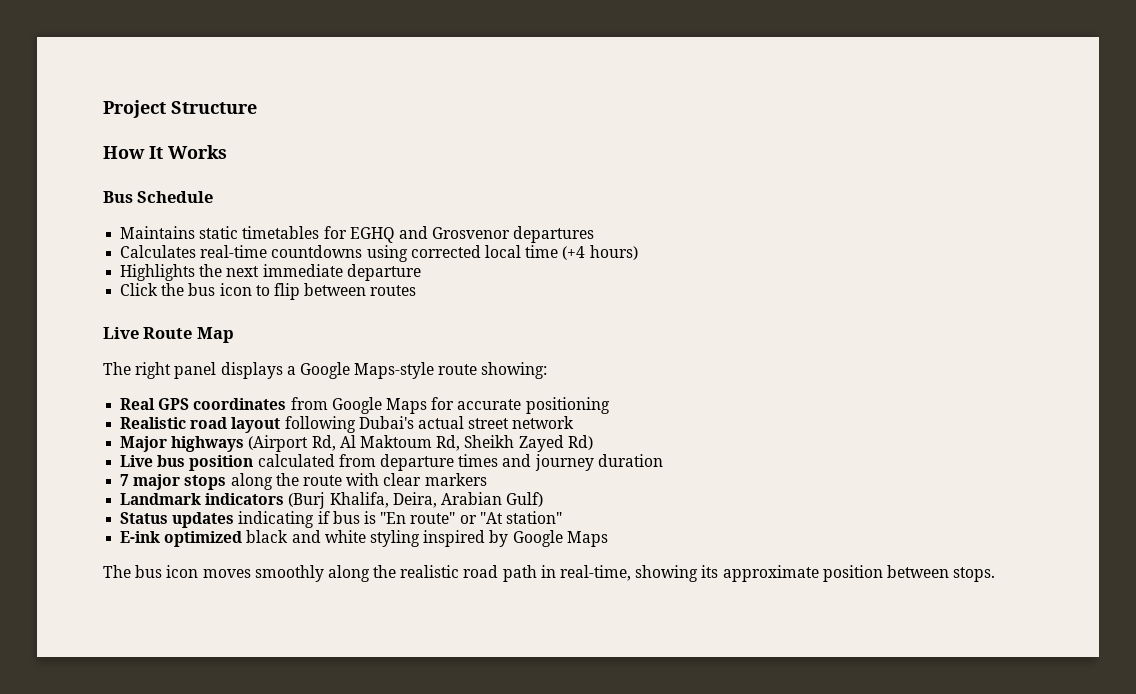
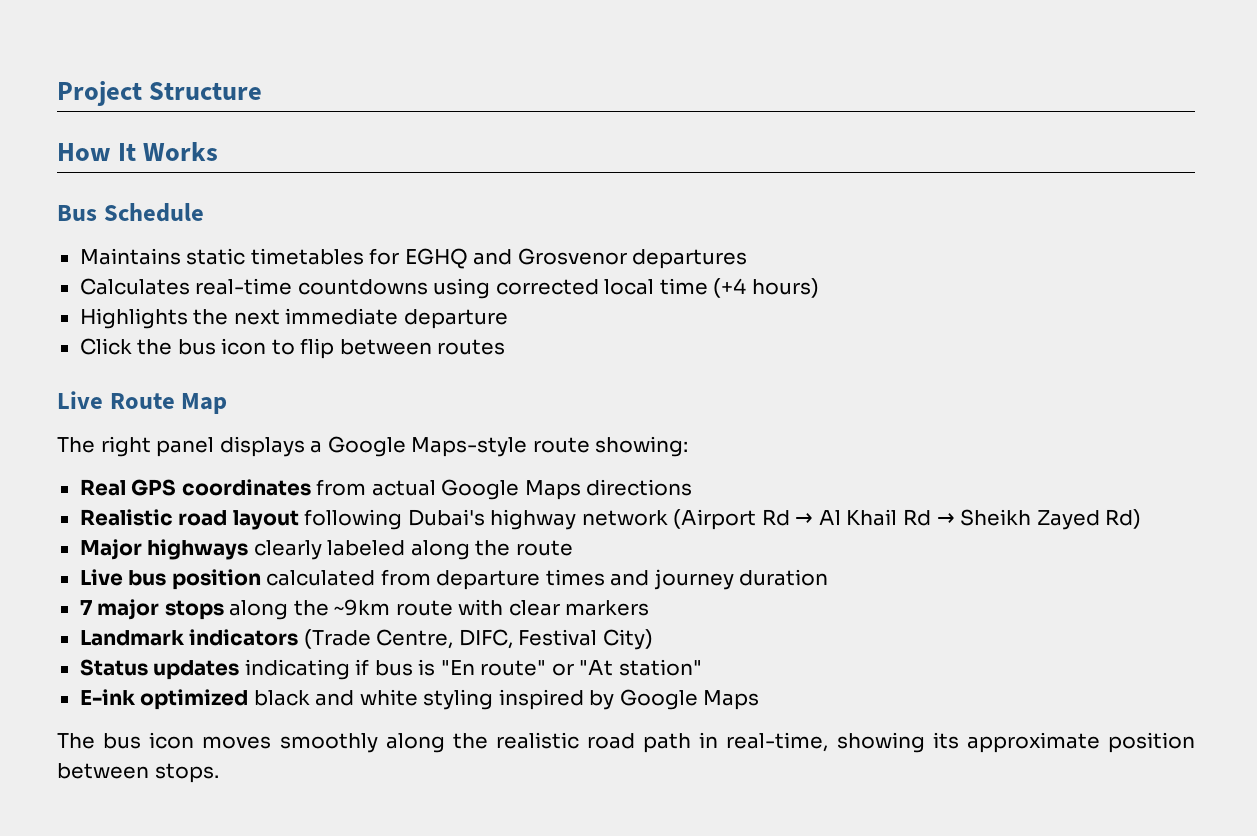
[331,397,610,414] Google Maps for accurate positioning -> [371,479,693,500] actual Google Maps directions
[417,416,510,429] actual street -> [490,509,577,530] highway
[120,435,593,452] // Major highways (Airport Rd, Al Maktoum Rd, Sheikh Zayed Rd) -> [673,509,1142,530] [79,539,573,560] (Airport Rd → Al Khail Rd → Sheikh Zayed Rd) // Major highways clearly labeled along the route
(299, 479) none -> [334,599,391,616] ~9km
[288,492,544,509] (Burj Khalifa, Deira, Arabian Gulf) -> [303,629,653,650] (Trade Centre, DIFC, Festival City)

